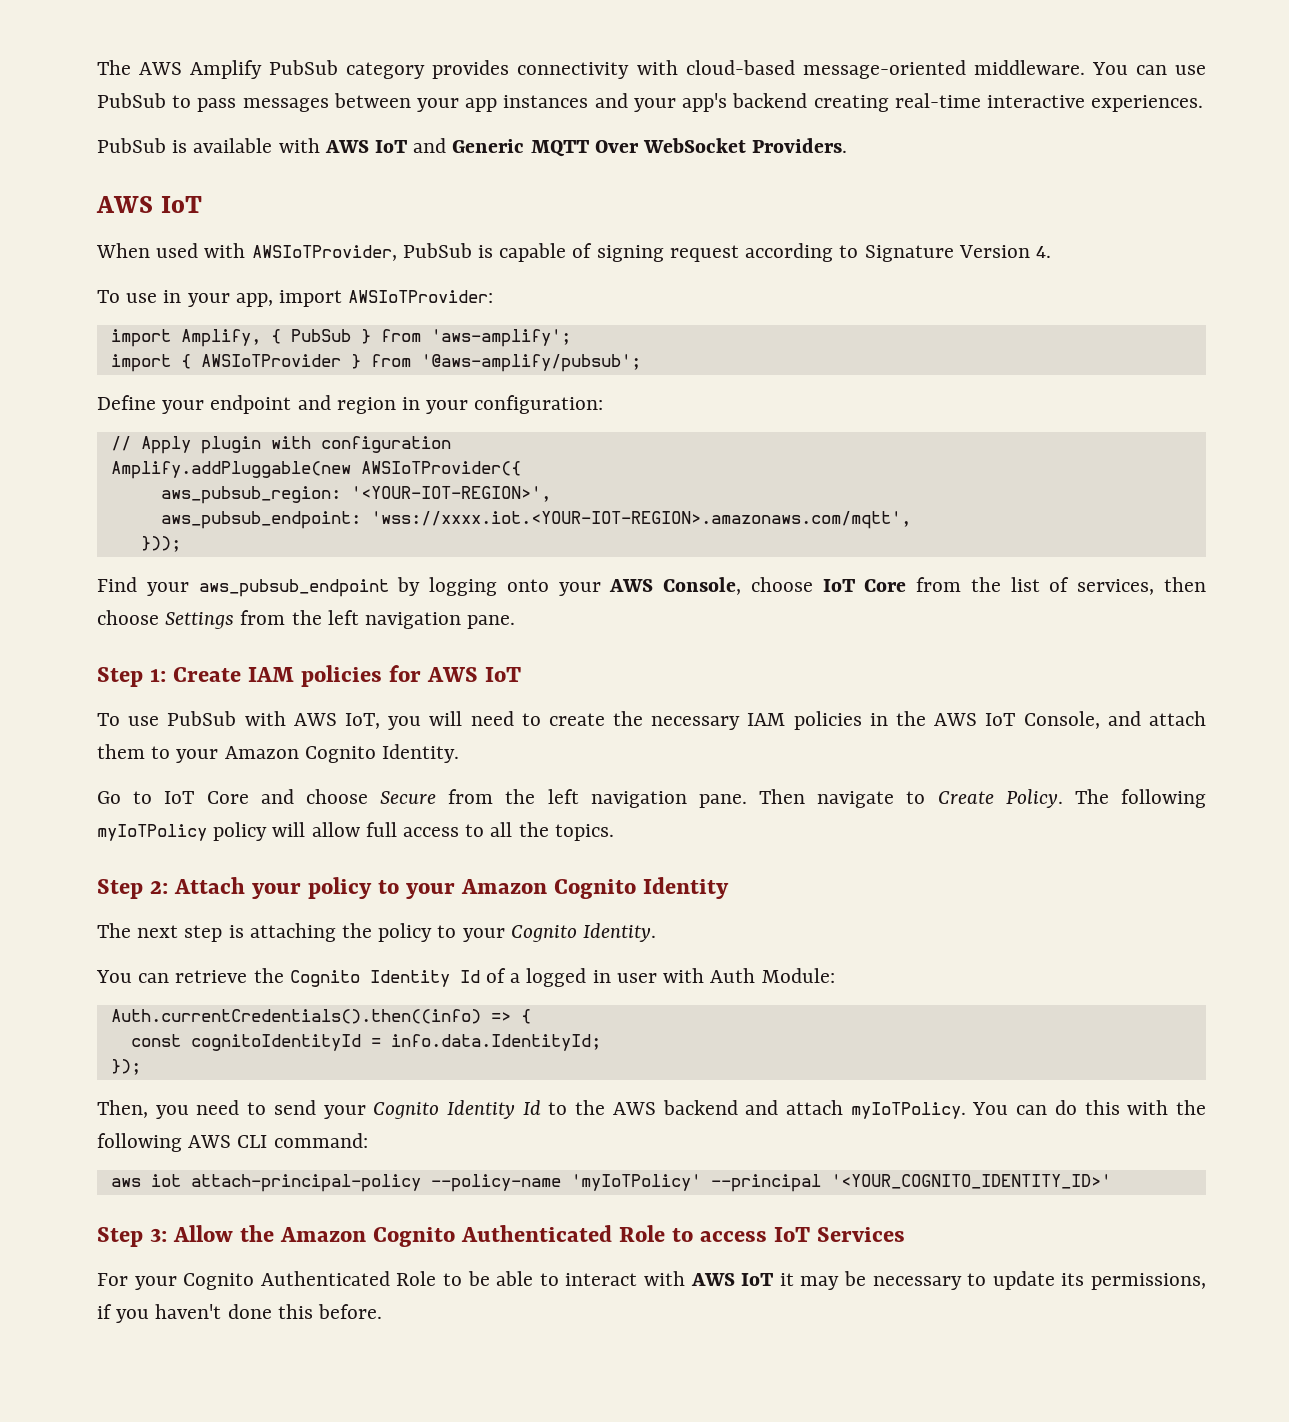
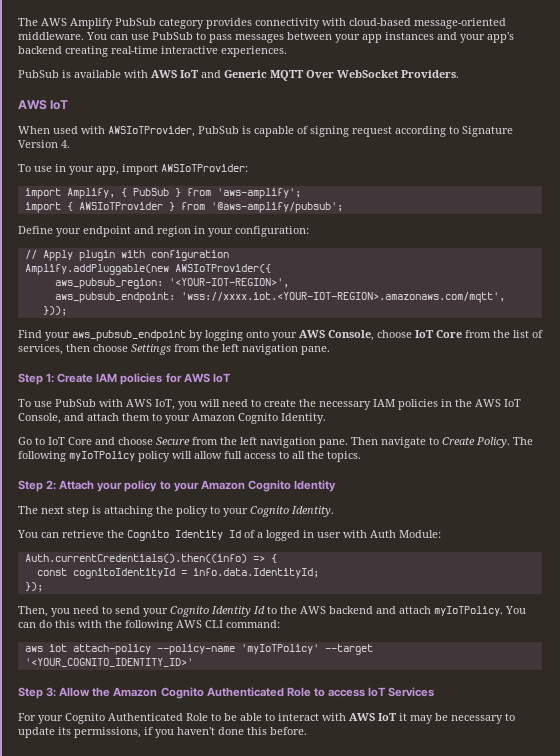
[190,1174,421,1192] attach-principal-policy -> [72,644,151,655] attach-policy
[710,1174,821,1192] --principal -> [324,644,373,655] --target

